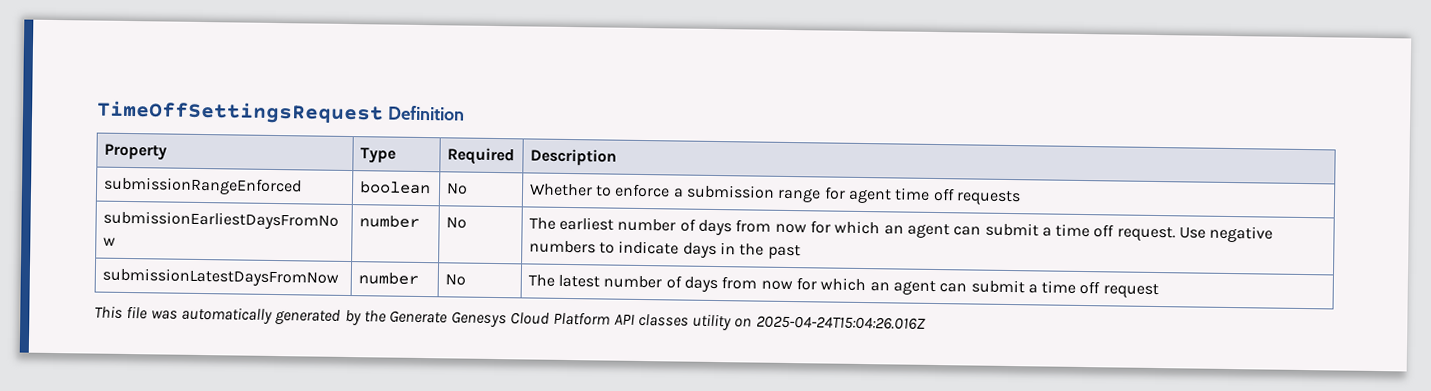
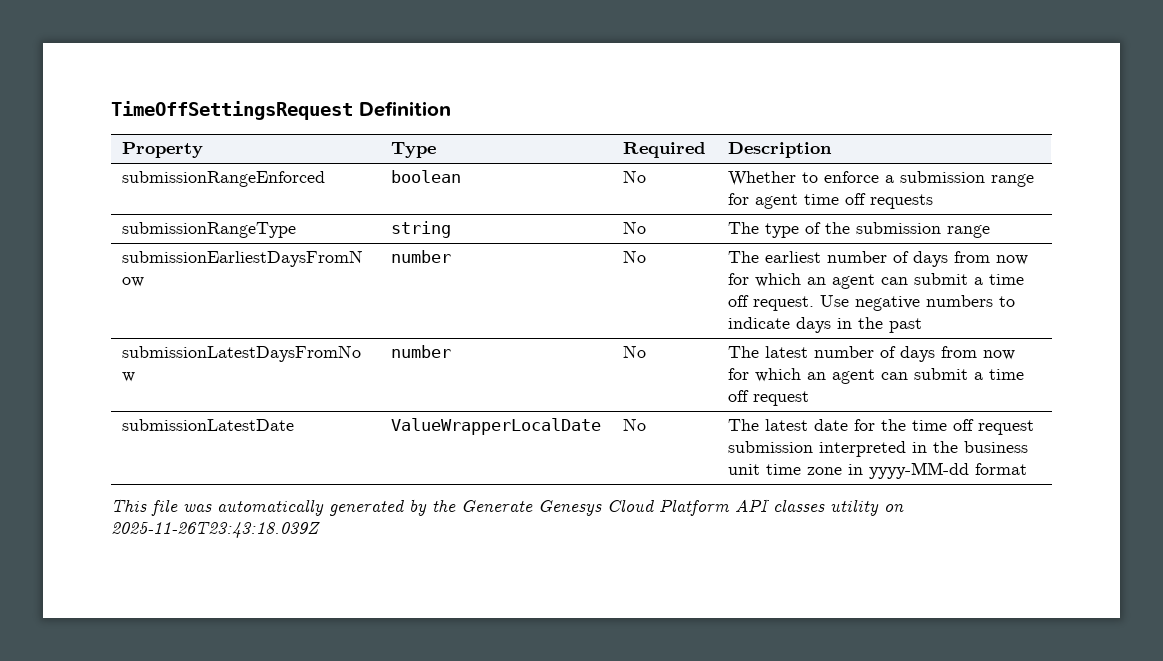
(1021, 198) none -> [121,222,296,238] [390,221,451,238] [622,221,646,234] [727,222,990,238] // submissionRangeType | string | No | The type of the submission range
(1159, 291) none -> [121,419,294,431] [390,418,601,435] [622,418,646,431] [727,419,1034,435] [727,441,1028,457] [727,462,1027,479] // submissionLatestDate | ValueWrapperLocalDate | No | The latest date for the time off request submission interpreted in the business unit time zone in yyyy-MM-dd format
[755,315,926,330] 2025-04-24T15:04:26.016Z -> [111,521,320,538] 2025-11-26T23:43:18.039Z

